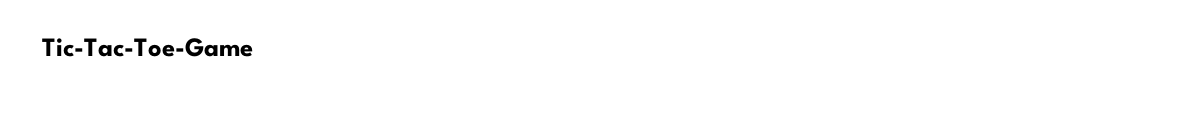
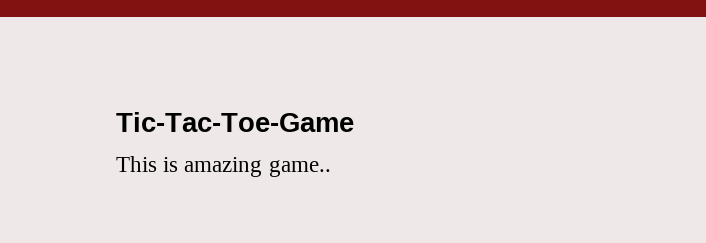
(253, 47) none -> [116,156,331,177] // This is amazing game..

